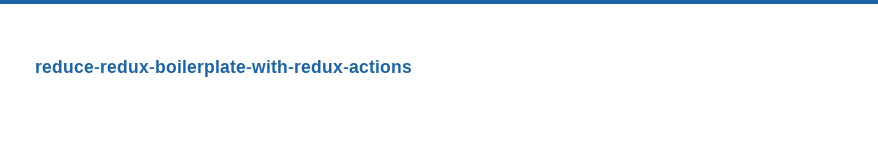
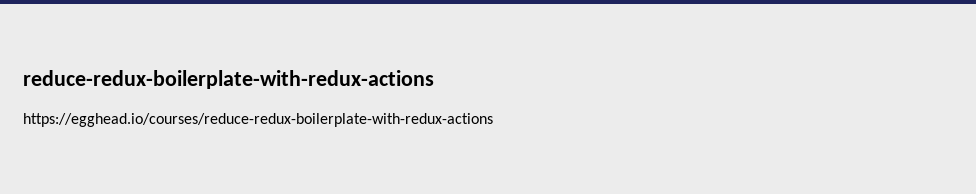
(412, 68) none -> [23,113,493,127] // https://egghead.io/courses/reduce-redux-boilerplate-with-redux-actions

